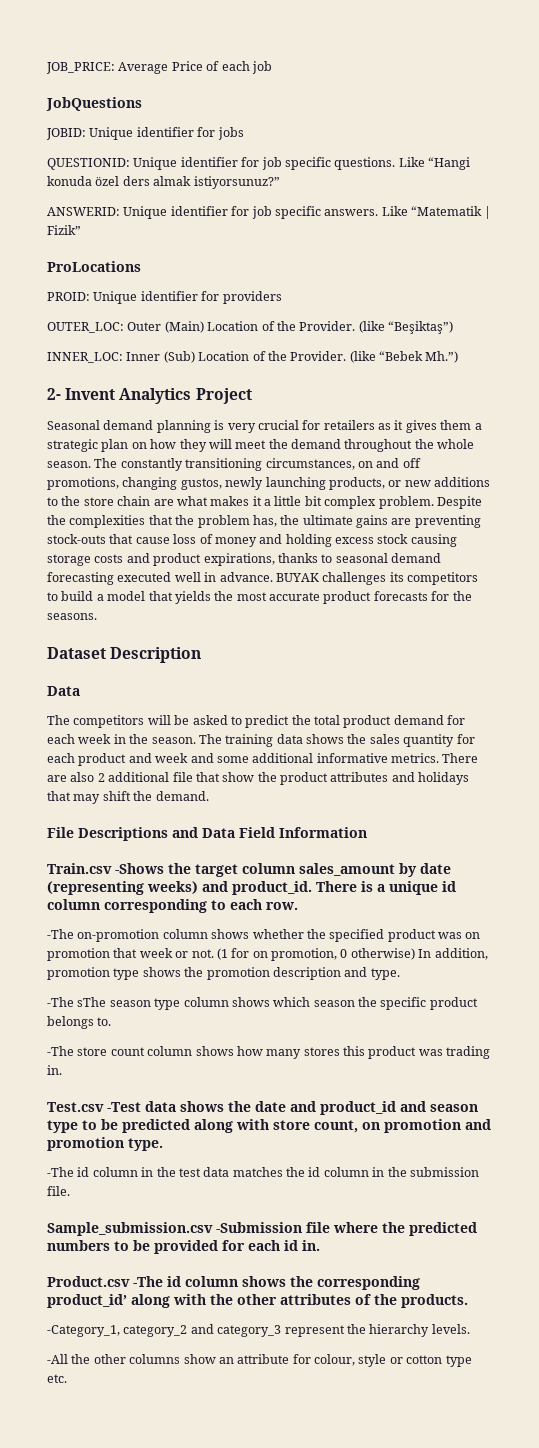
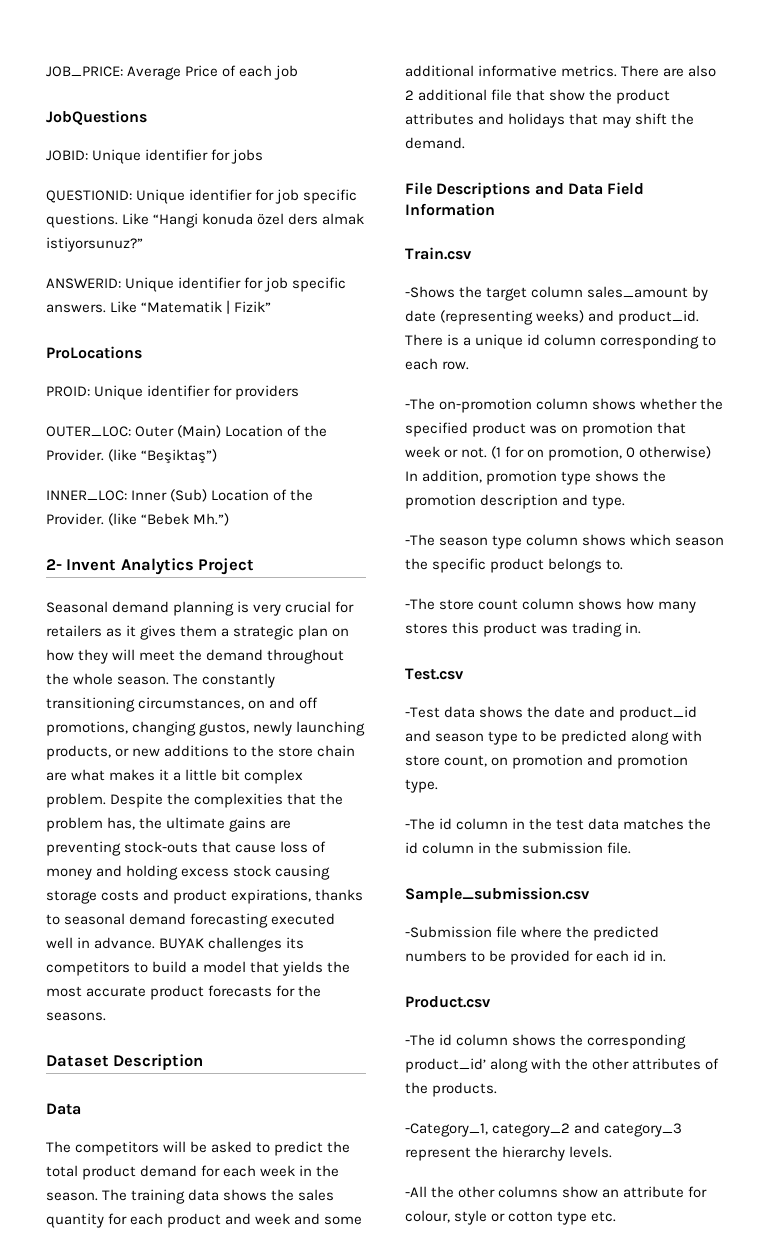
(112, 868) none -> (472, 253) //
[77,997,107,1007] sThe -> (435, 540) none
(104, 1107) none -> (464, 674) //
(213, 1229) none -> (590, 895) //
(130, 1281) none -> (491, 1002) //

